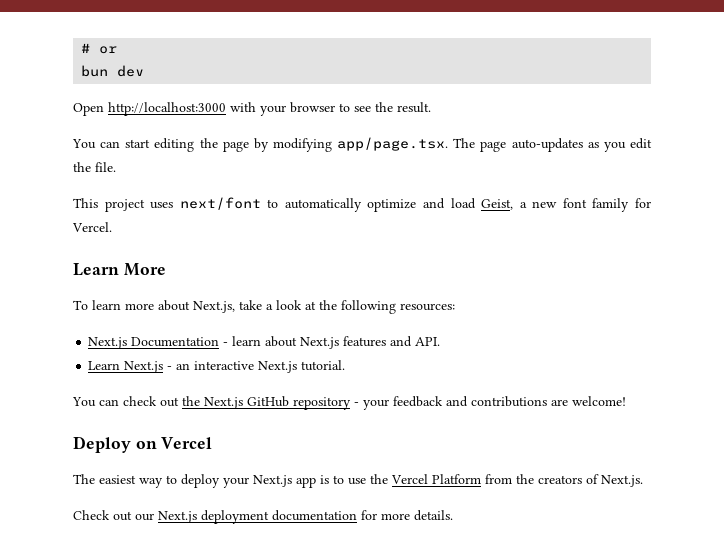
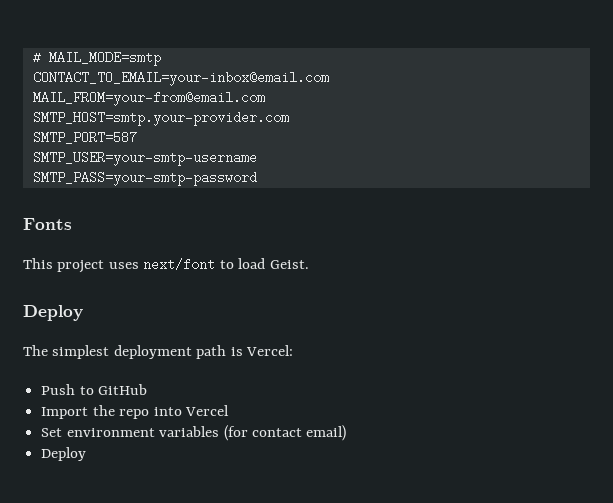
[99,46,118,54] [81,65,145,77] [73,102,431,116] [72,137,652,152] [73,162,116,172] or // bun dev // Open http://localhost:3000 with your browser to see the result. // You can start editing the page by modifying app/page.tsx. The page auto-updates as you edit the file. -> [48,51,161,66] [32,71,329,86] [32,91,265,106] [32,111,289,126] [32,131,137,144] [32,151,257,166] [32,171,257,186] [23,218,72,230] MAIL_MODE=smtp // CONTACT_TO_EMAIL=your-inbox@email.com // MAIL_FROM=your-from@email.com // SMTP_HOST=smtp.your-provider.com // SMTP_PORT=587 // SMTP_USER=your-smtp-username // SMTP_PASS=your-smtp-password // Fonts
[284,198,651,212] [72,222,112,232] [73,263,166,276] [73,300,455,314] [88,336,441,349] [88,360,346,373] [72,396,626,410] [73,436,213,453] [73,474,643,488] [73,510,453,524] automatically optimize and load Geist, a new font family for Vercel. // Learn More // To learn more about Next.js, take a look at the following resources: // Next.js Documentation - learn about Next.js features and API. // Learn Next.js - an interactive Next.js tutorial. // You can check out the Next.js GitHub repository - your feedback and contributions are welcome! // Deploy on Vercel // The easiest way to deploy your Next.js app is to use the Vercel Platform from the creators of Next.js. // Check out our Next.js deployment documentation for more details. -> [238,258,309,269] [23,305,83,321] [23,345,294,359] [41,384,148,395] [41,405,229,419] [41,425,347,441] [41,447,87,461] load Geist. // Deploy // The simplest deployment path is Vercel: // Push to GitHub // Import the repo into Vercel // Set environment variables (for contact email) // Deploy

